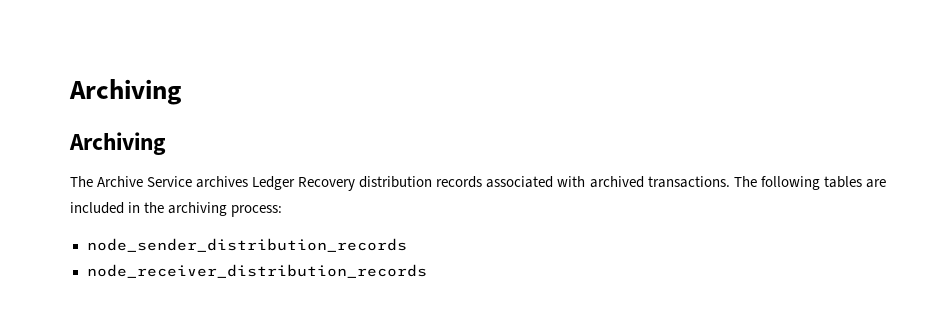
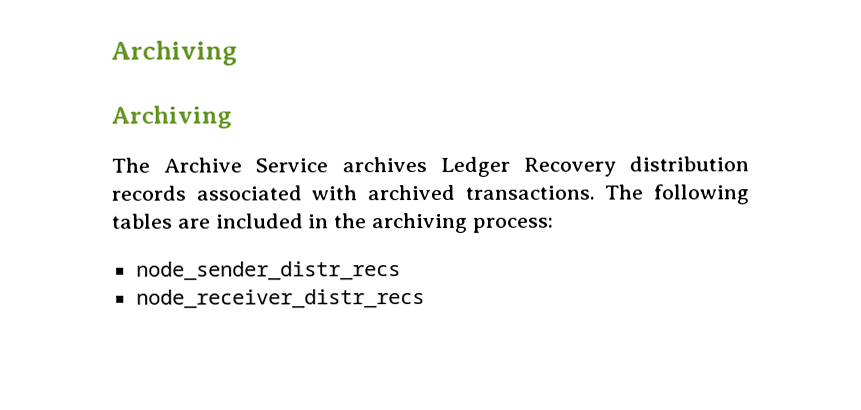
[86,238,407,252] [86,264,427,278] node_sender_distribution_records // node_receiver_distribution_records -> [135,261,401,281] [135,289,425,309] node_sender_distr_recs // node_receiver_distr_recs

